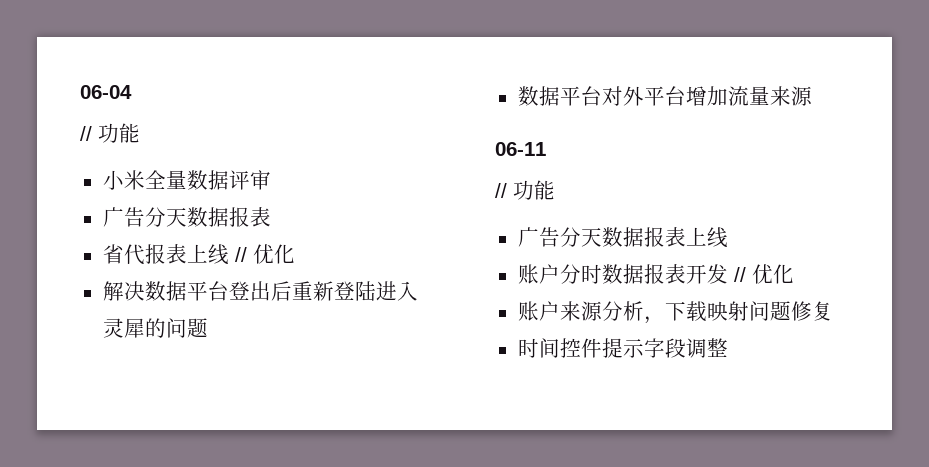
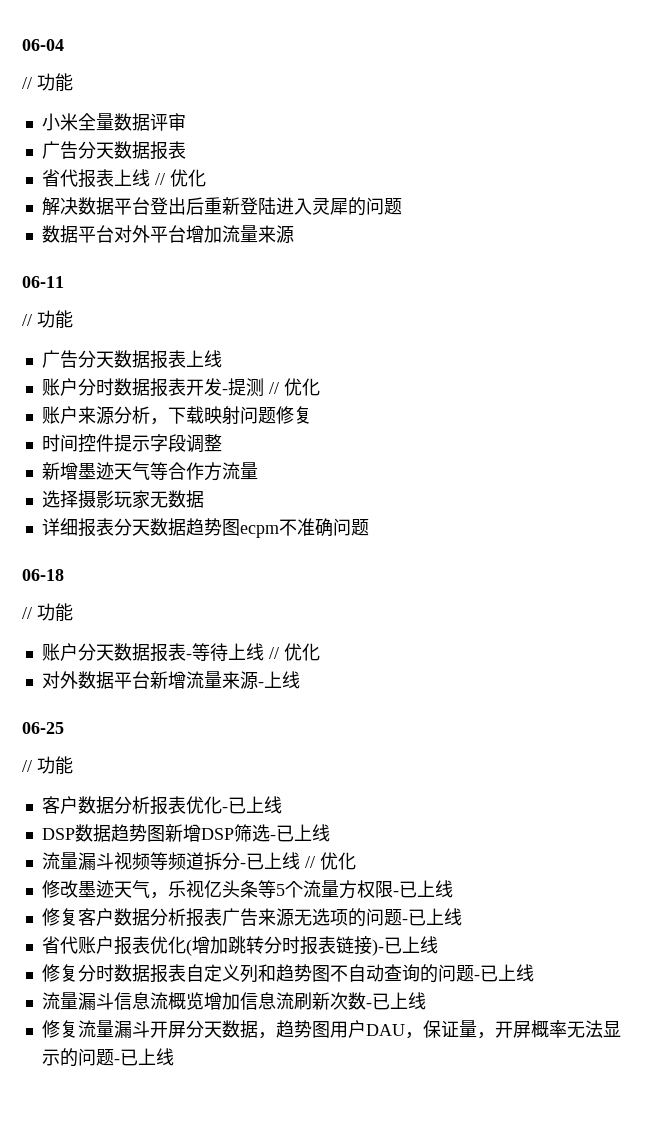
(728, 274) none -> [221,378,264,397] -提测
(728, 347) none -> [41,462,258,481] [41,490,204,509] [41,518,369,538] [22,569,64,581] [22,603,73,622] [41,643,320,662] [41,671,300,690] [22,722,64,734] [22,756,73,775] [41,796,282,815] [41,824,330,842] [41,852,356,871] [41,880,453,899] [41,908,462,927] [41,936,438,956] [41,964,534,983] [41,992,426,1010] [41,1020,621,1039] [41,1048,174,1067] // 新增墨迹天气等合作方流量 // 选择摄影玩家无数据 // 详细报表分天数据趋势图ecpm不准确问题 // 06-18 // // 功能 // 账户分天数据报表-等待上线 // 优化 // 对外数据平台新增流量来源-上线 // 06-25 // // 功能 // 客户数据分析报表优化-已上线 // DSP数据趋势图新增DSP筛选-已上线 // 流量漏斗视频等频道拆分-已上线 // 优化 // 修改墨迹天气，乐视亿头条等5个流量方权限-已上线 // 修复客户数据分析报表广告来源无选项的问题-已上线 // 省代账户报表优化(增加跳转分时报表链接)-已上线 // 修复分时数据报表自定义列和趋势图不自动查询的问题-已上线 // 流量漏斗信息流概览增加信息流刷新次数-已上线 // 修复流量漏斗开屏分天数据，趋势图用户DAU，保证量，开屏概率无法显示的问题-已上线

